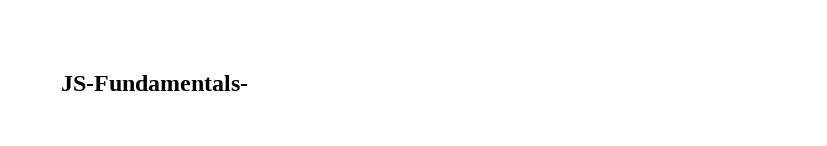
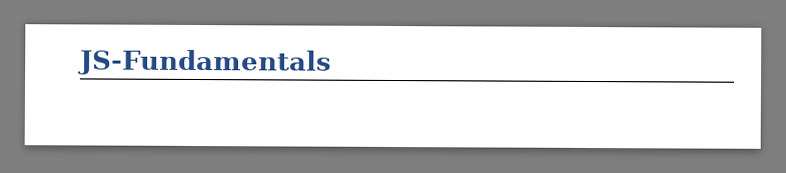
[61,75,248,91] JS-Fundamentals- -> [78,49,332,76] JS-Fundamentals

